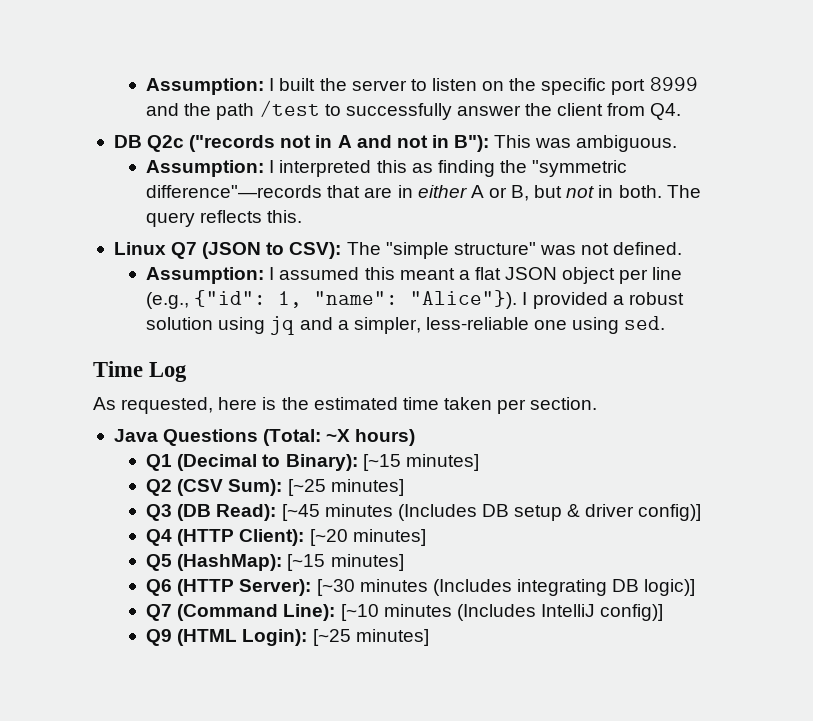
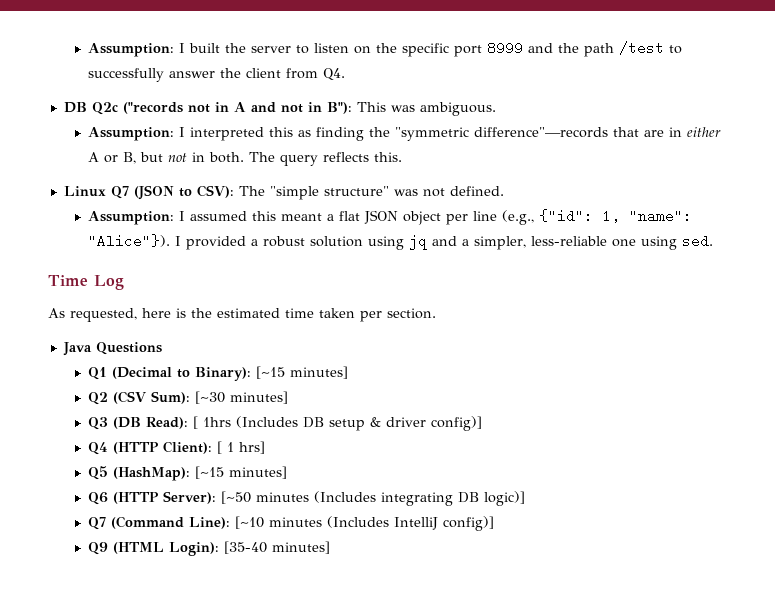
[263,429,416,446] (Total: ~X hours) -> (162, 348) none
[287,479,326,496] [~25 -> [195,391,226,404] [~30
[281,504,393,521] [~45 minutes -> [193,416,232,429] [ 1hrs
[309,529,426,546] [~20 minutes] -> [217,441,266,454] [ 1 hrs]
[316,579,355,596] [~30 -> [221,491,252,504] [~50
[312,629,351,646] [~25 -> [224,541,268,554] [35-40

